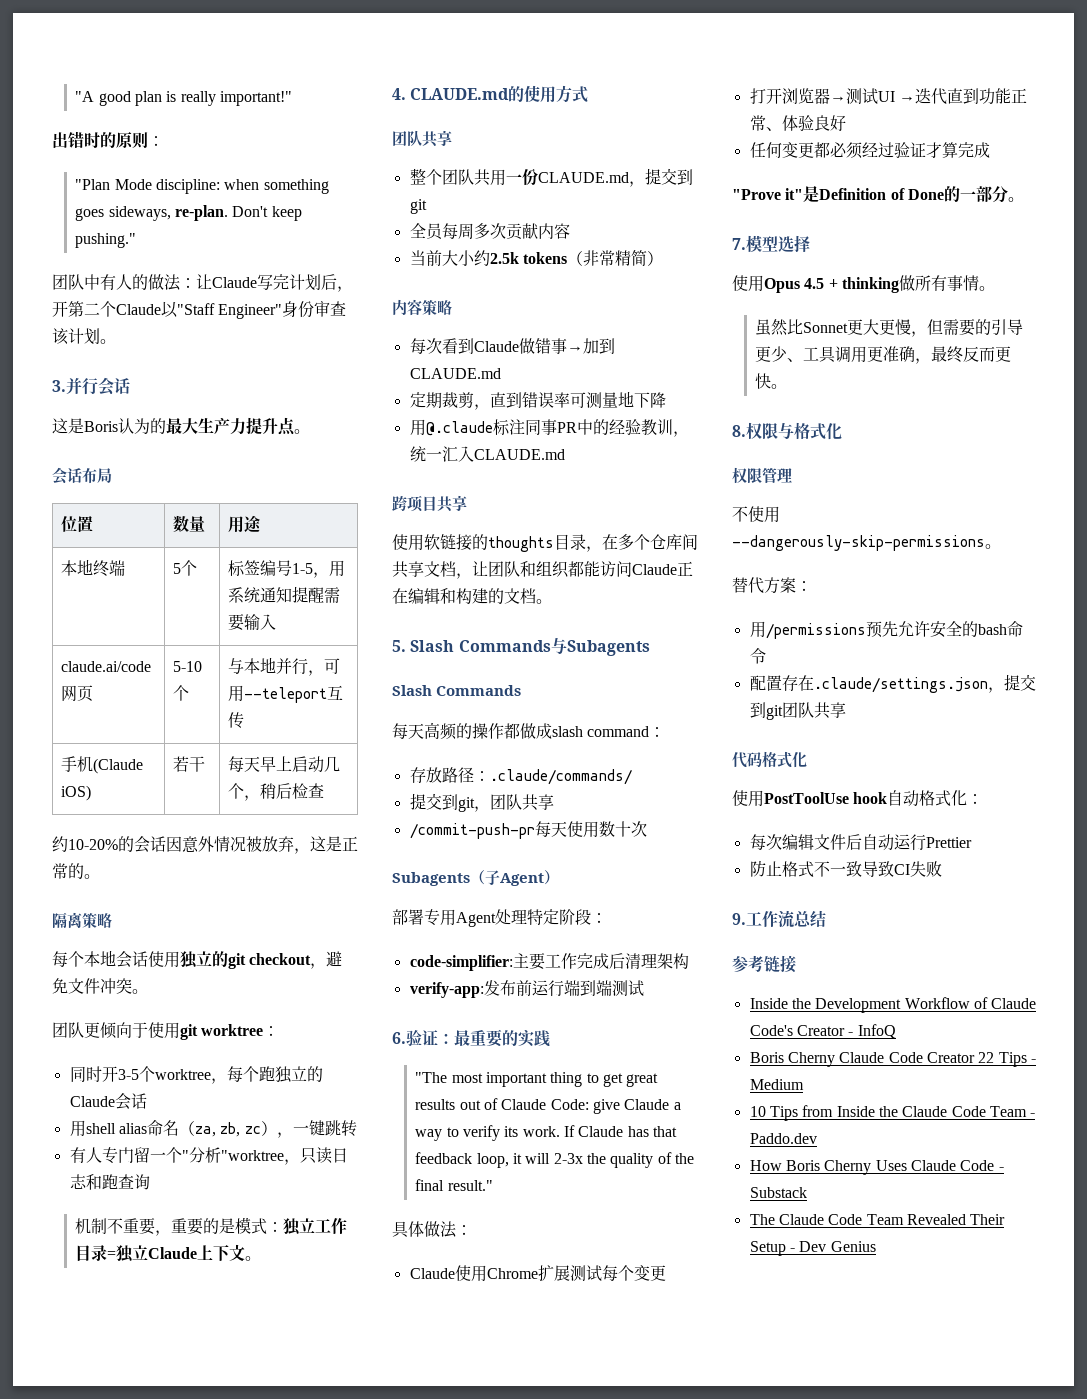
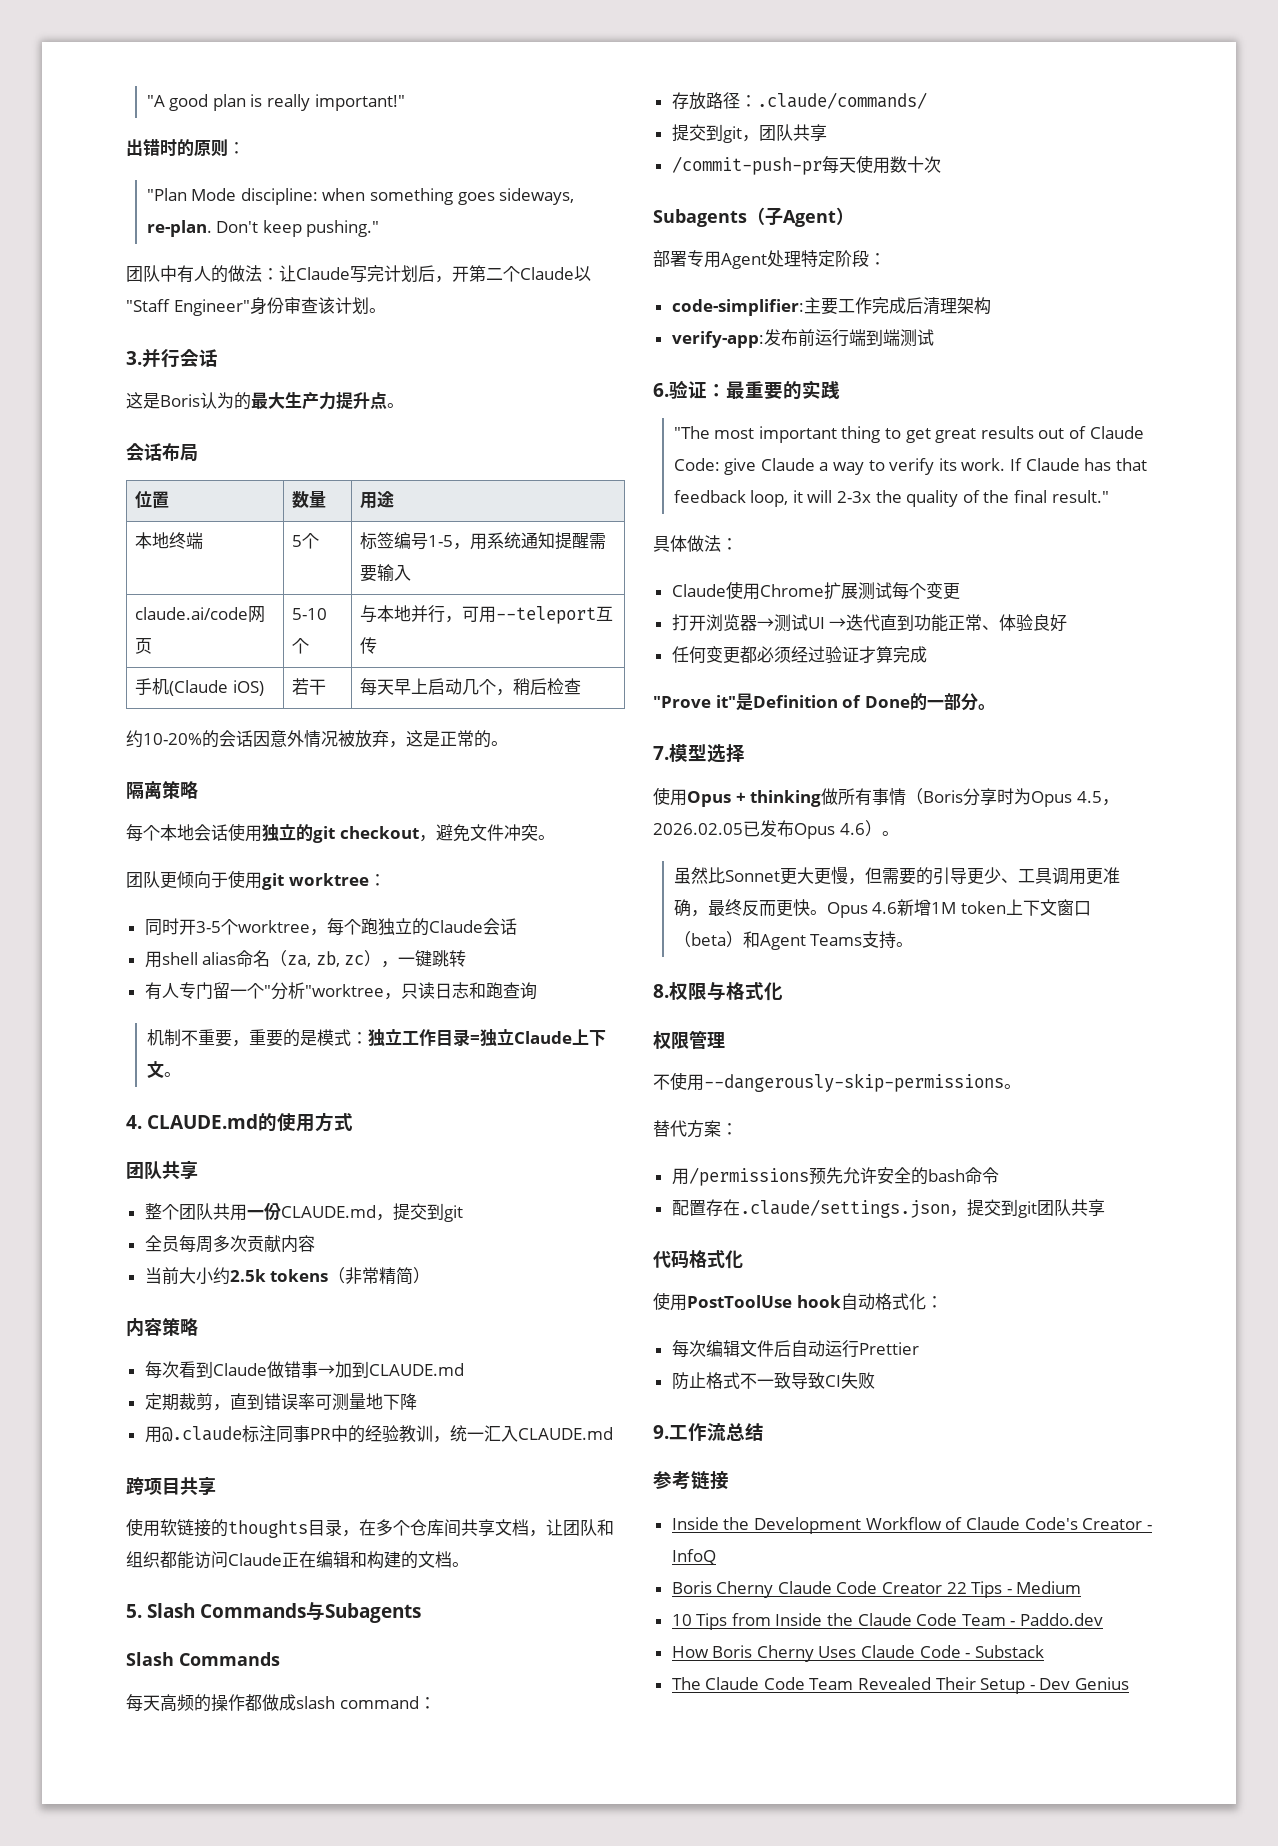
[804,278,825,289] 4.5 -> (731, 799) none
(979, 283) none -> [906,788,1119,807] [653,820,882,839] （Boris分享时为Opus 4.5，2026.02.05已发布Opus 4.6）
(788, 386) none -> [826,899,1091,918] [673,931,914,950] Opus 4.6新增1M token上下文窗口（beta）和Agent Teams支持。

